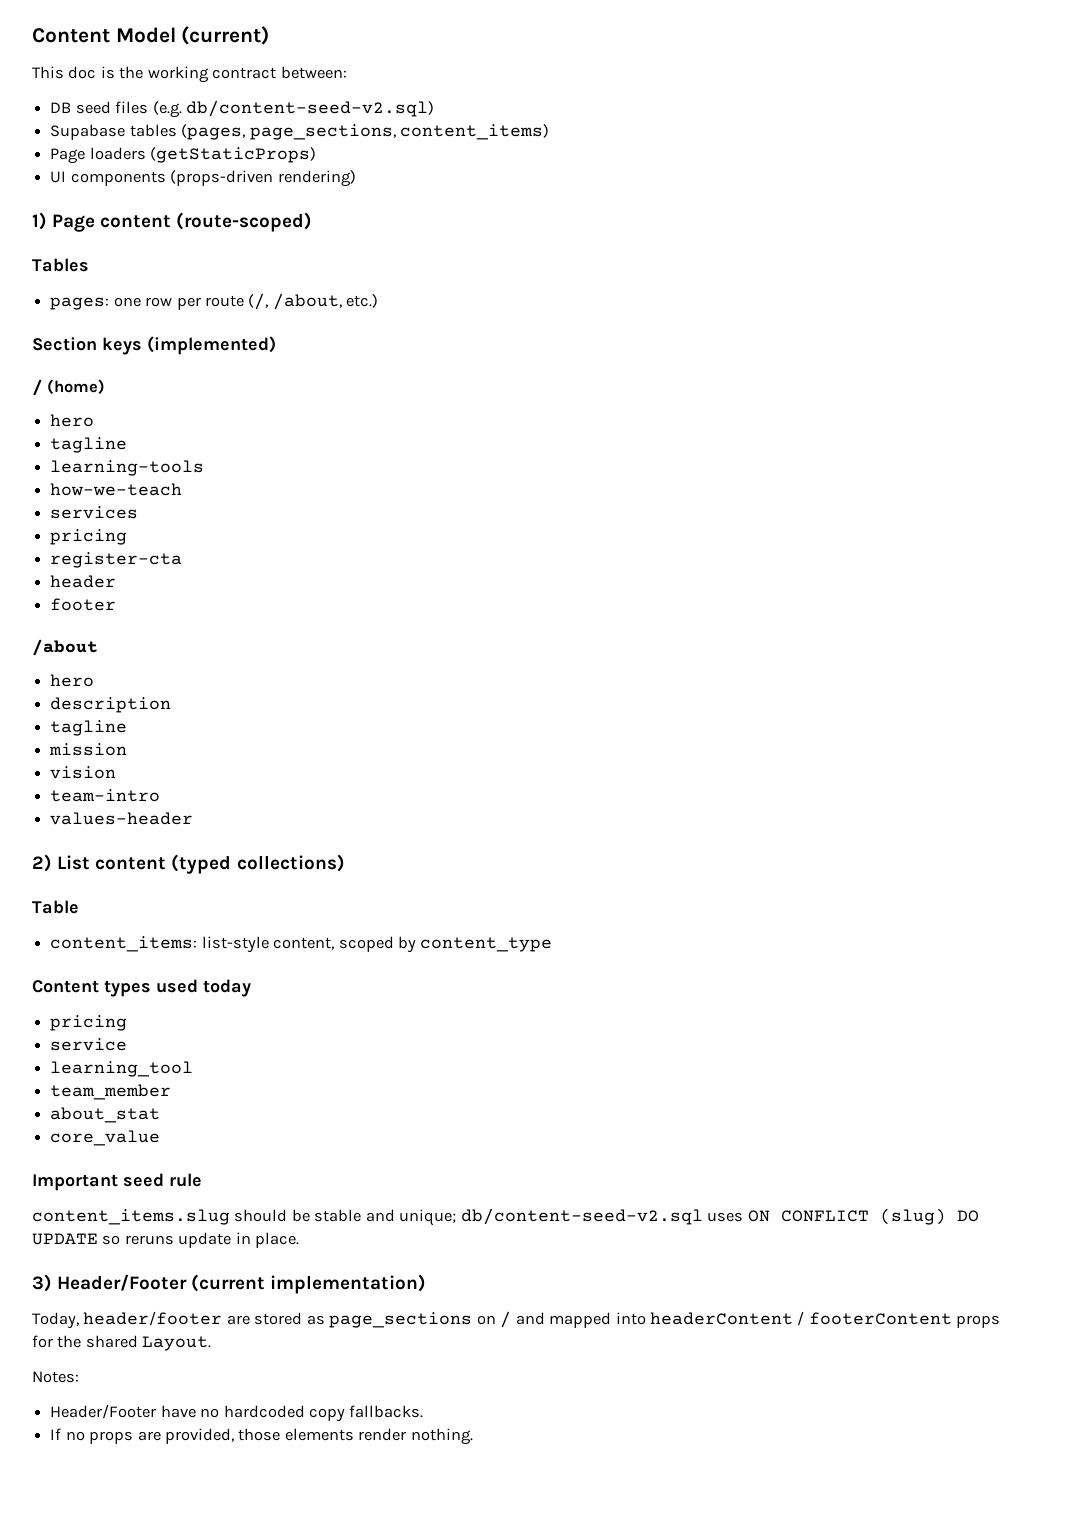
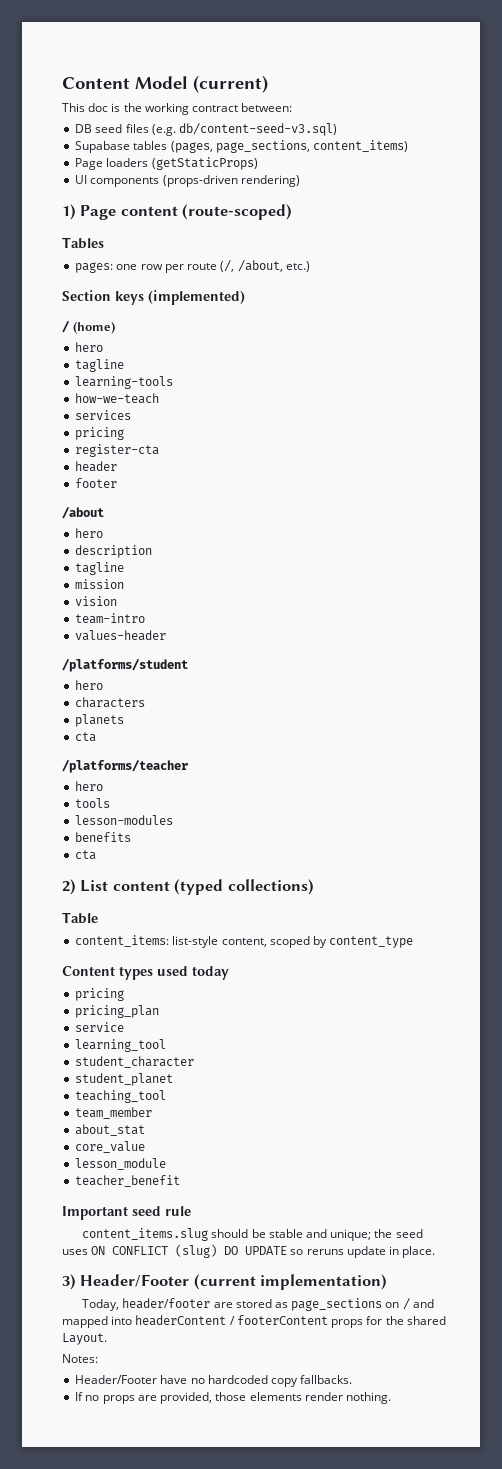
[185,100,434,117] db/content-seed-v2.sql) -> [179,123,338,136] db/content-seed-v3.sql)
(194, 818) none -> [62,658,188,672] [75,680,104,690] [75,697,146,708] [75,714,125,727] [75,732,97,742] [62,759,188,773] [75,781,104,791] [75,798,111,808] [75,815,174,825] [75,832,132,842] [75,850,97,860] // /platforms/student // hero // characters // planets // cta // /platforms/teacher // hero // tools // lesson-modules // benefits // cta
(128, 1023) none -> [75,1005,160,1018] // pricing_plan
(194, 1069) none -> [75,1056,195,1068] [75,1073,174,1086] [75,1090,167,1103] // student_character // student_planet // teaching_tool
(161, 1138) none -> [75,1158,167,1170] [75,1175,181,1187] // lesson_module // teacher_benefit
[460,1208,703,1225] db/content-seed-v2.sql -> [374,1229,423,1238] the seed

